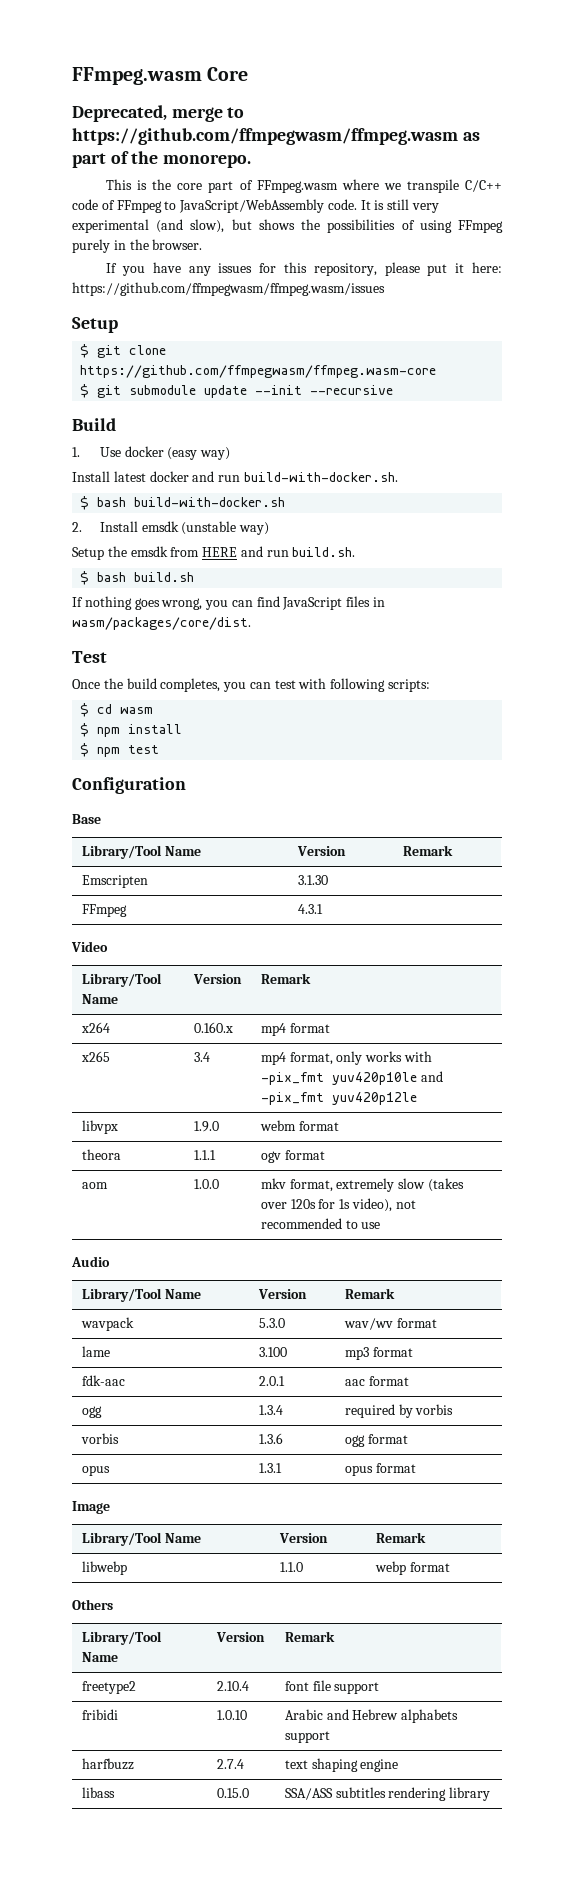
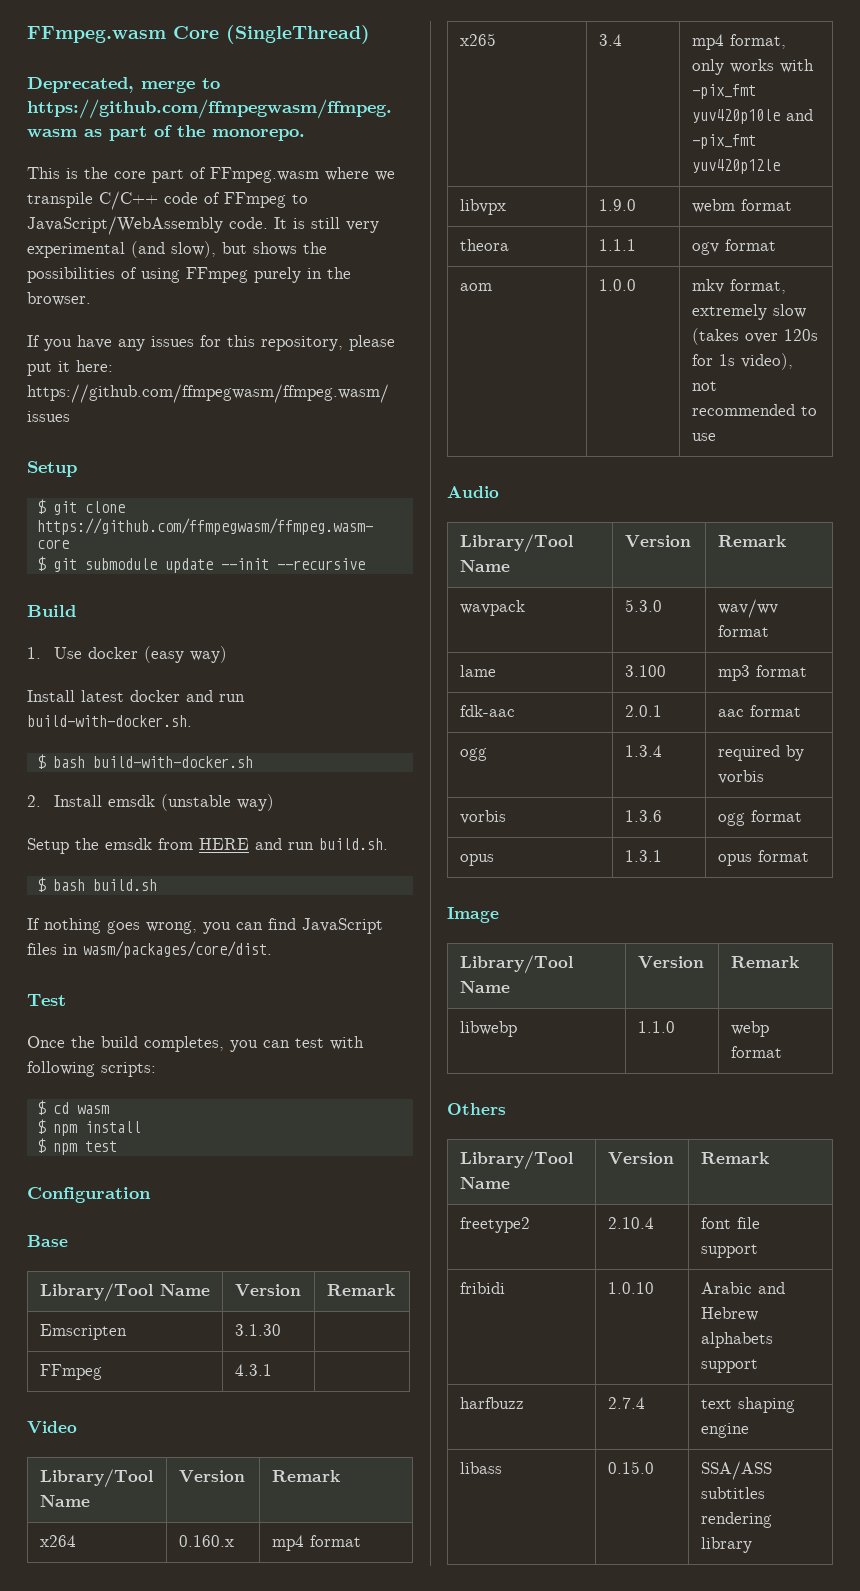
(249, 74) none -> [226,25,370,44] (SingleThread)

